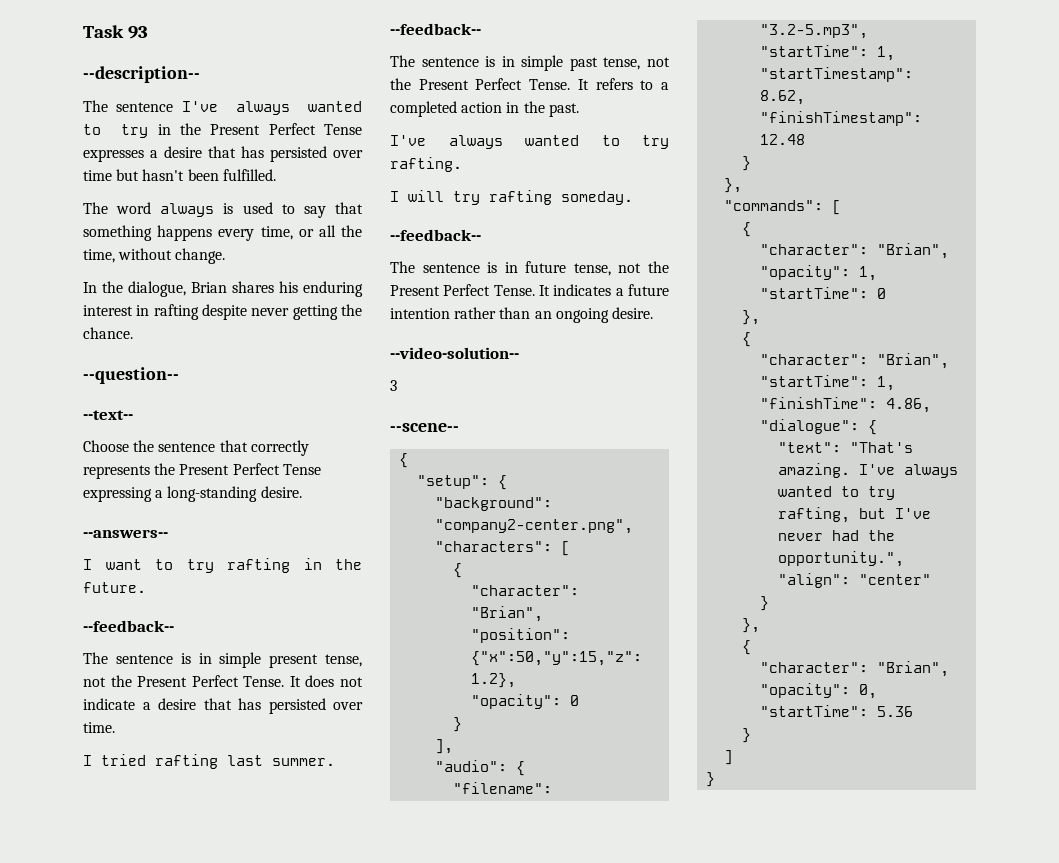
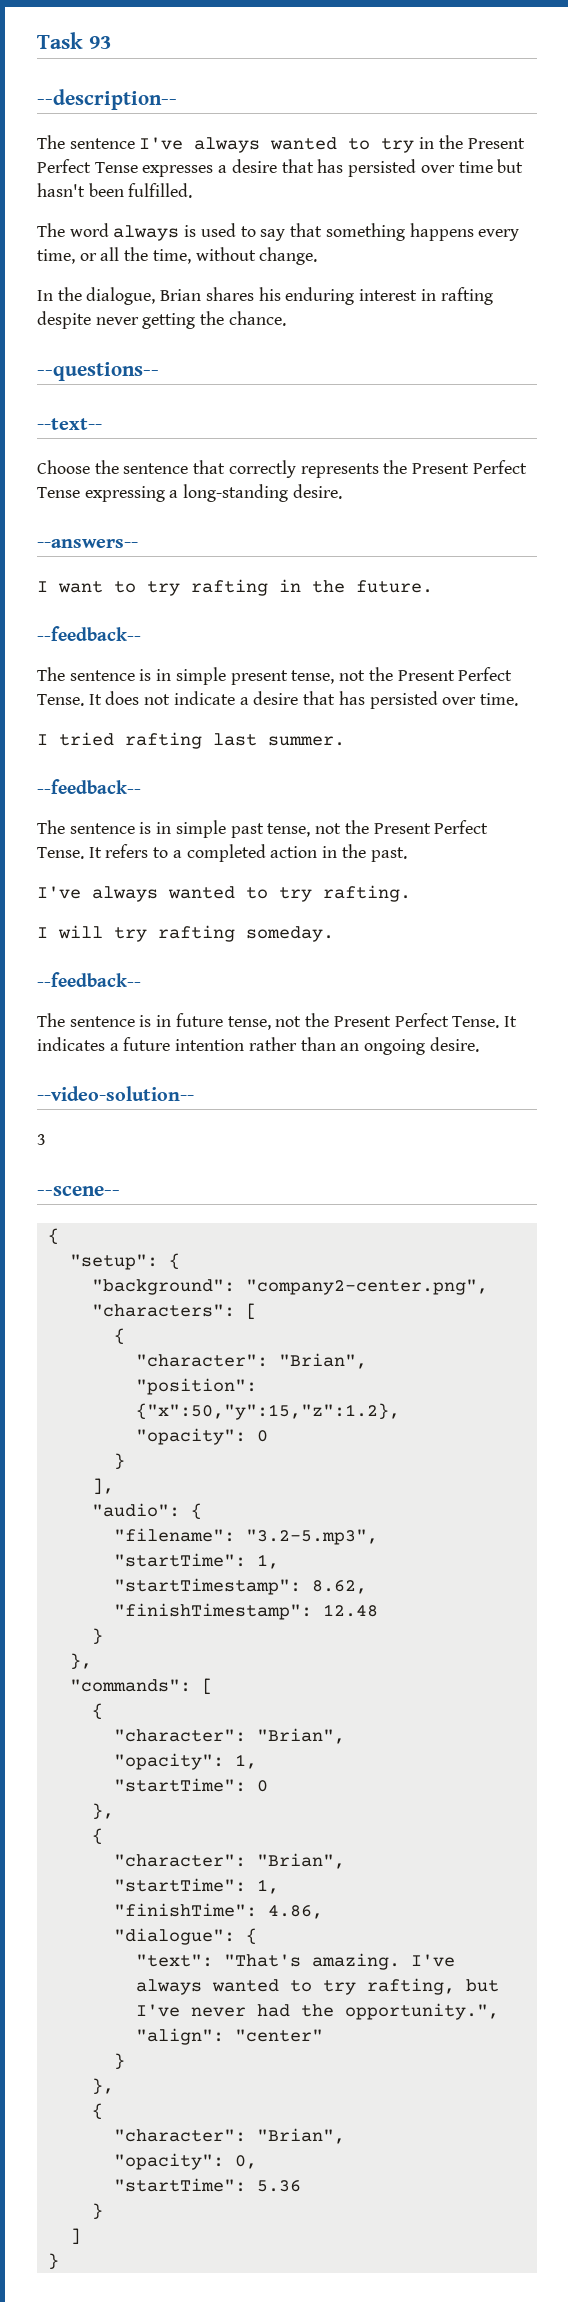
[83,367,179,384] --question-- -> [37,362,159,381] --questions--

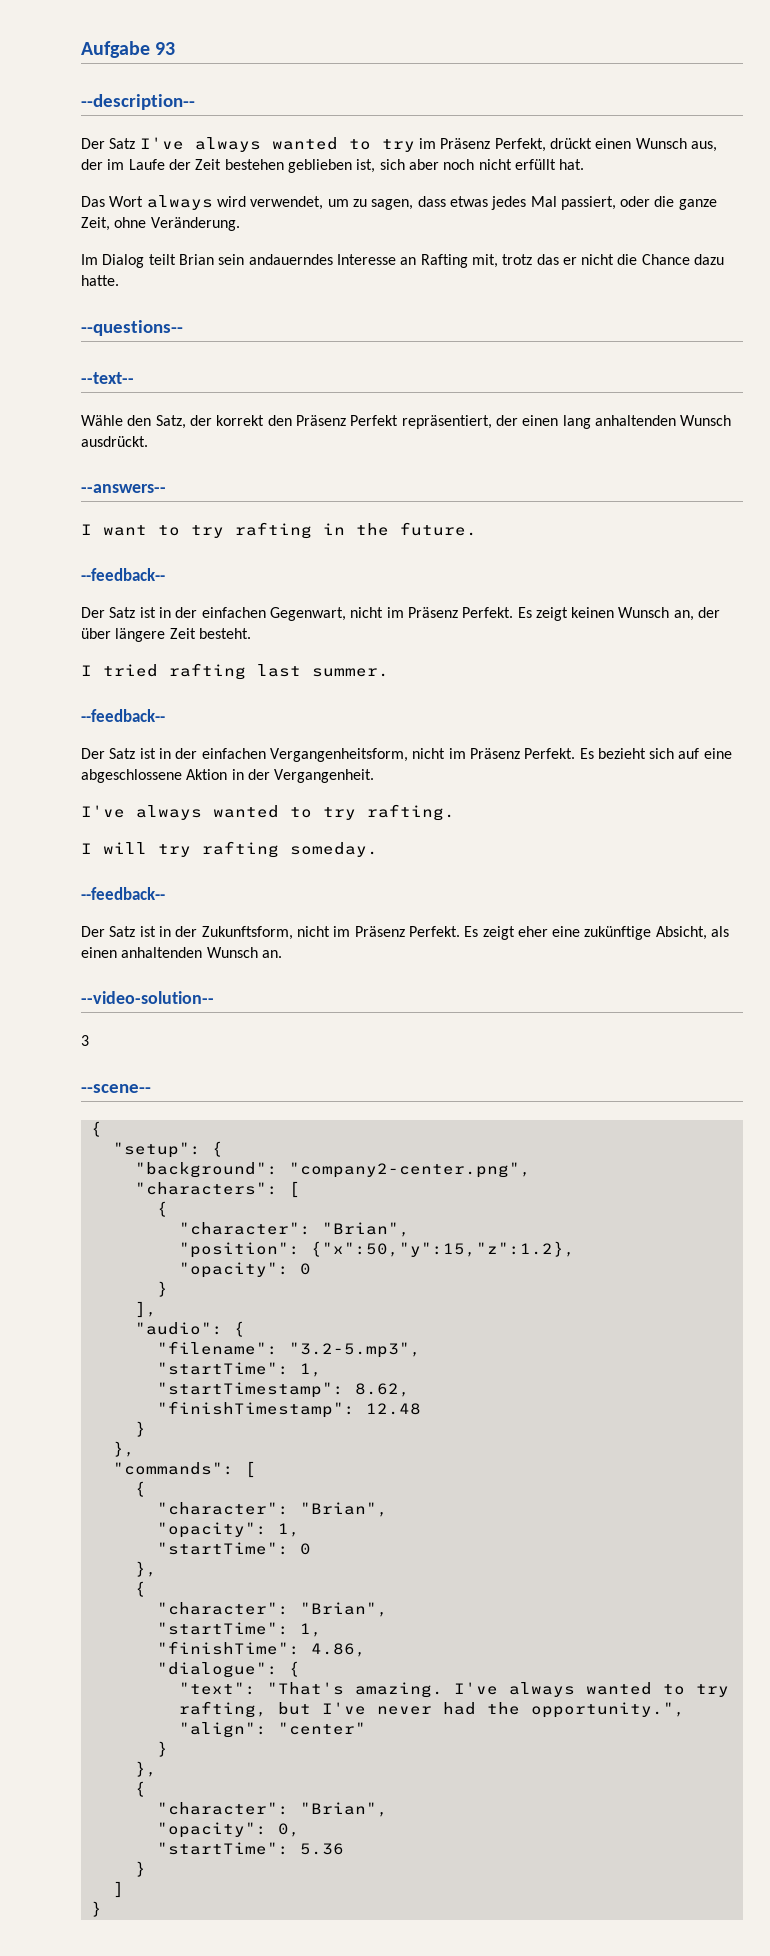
[37,32,83,49] Task -> [81,41,150,58] Aufgabe
[37,135,525,153] [37,159,524,177] [37,183,193,198] [37,223,520,241] [37,247,318,265] [37,287,493,305] [37,311,286,329] [37,362,159,381] [37,418,102,430] [37,460,527,478] [37,484,342,502] The sentence I've always wanted to try in the Present Perfect Tense expresses a desire that has persisted over time but hasn't been fulfilled. // The word always is used to say that something happens every time, or all the time, without change. // In the dialogue, Brian shares his enduring interest in rafting despite never getting the chance. // --questions-- // --text-- // Choose the sentence that correctly represents the Present Perfect Tense expressing a long-standing desire. -> [81,137,717,152] [81,159,585,173] [81,195,717,210] [81,217,240,231] [81,254,725,268] [81,275,119,286] [81,320,183,336] [81,372,134,384] [81,415,732,429] [81,436,148,447] Der Satz I've always wanted to try im Präsenz Perfekt, drückt einen Wunsch aus, der im Laufe der Zeit bestehen geblieben ist, sich aber noch nicht erfüllt hat. // Das Wort always wird verwendet, um zu sagen, dass etwas jedes Mal passiert, oder die ganze Zeit, ohne Veränderung. // Im Dialog teilt Brian sein andauerndes Interesse an Rafting mit, trotz das er nicht die Chance dazu hatte. // --questions-- // --text-- // Wähle den Satz, der korrekt den Präsenz Perfekt repräsentiert, der einen lang anhaltenden Wunsch ausdrückt.
[37,667,513,685] [37,691,518,709] The sentence is in simple present tense, not the Present Perfect Tense. It does not indicate a desire that has persisted over time. -> [81,607,721,621] [81,628,251,642] Der Satz ist in der einfachen Gegenwart, nicht im Präsenz Perfekt. Es zeigt keinen Wunsch an, der über längere Zeit besteht.
[37,820,489,838] [37,844,407,862] The sentence is in simple past tense, not the Present Perfect Tense. It refers to a completed action in the past. -> [81,748,732,762] [81,769,375,783] Der Satz ist in der einfachen Vergangenheitsform, nicht im Präsenz Perfekt. Es bezieht sich auf eine abgeschlossene Aktion in der Vergangenheit.
[37,1013,517,1030] [37,1037,479,1055] The sentence is in future tense, not the Present Perfect Tense. It indicates a future intention rather than an ongoing desire. -> [81,926,730,940] [81,947,282,958] Der Satz ist in der Zukunftsform, nicht im Präsenz Perfekt. Es zeigt eher eine zukünftige Absicht, als einen anhaltenden Wunsch an.

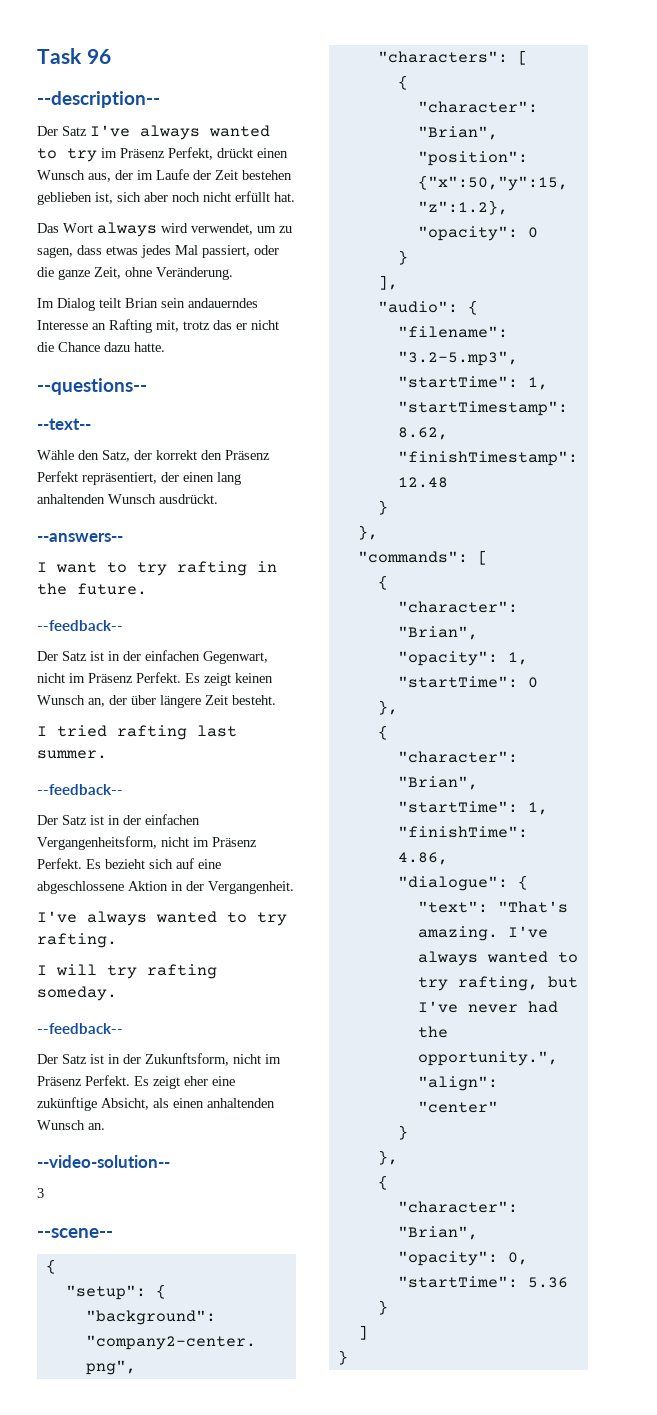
[81,41,176,58] Aufgabe 93 -> [37,48,111,64] Task 96

